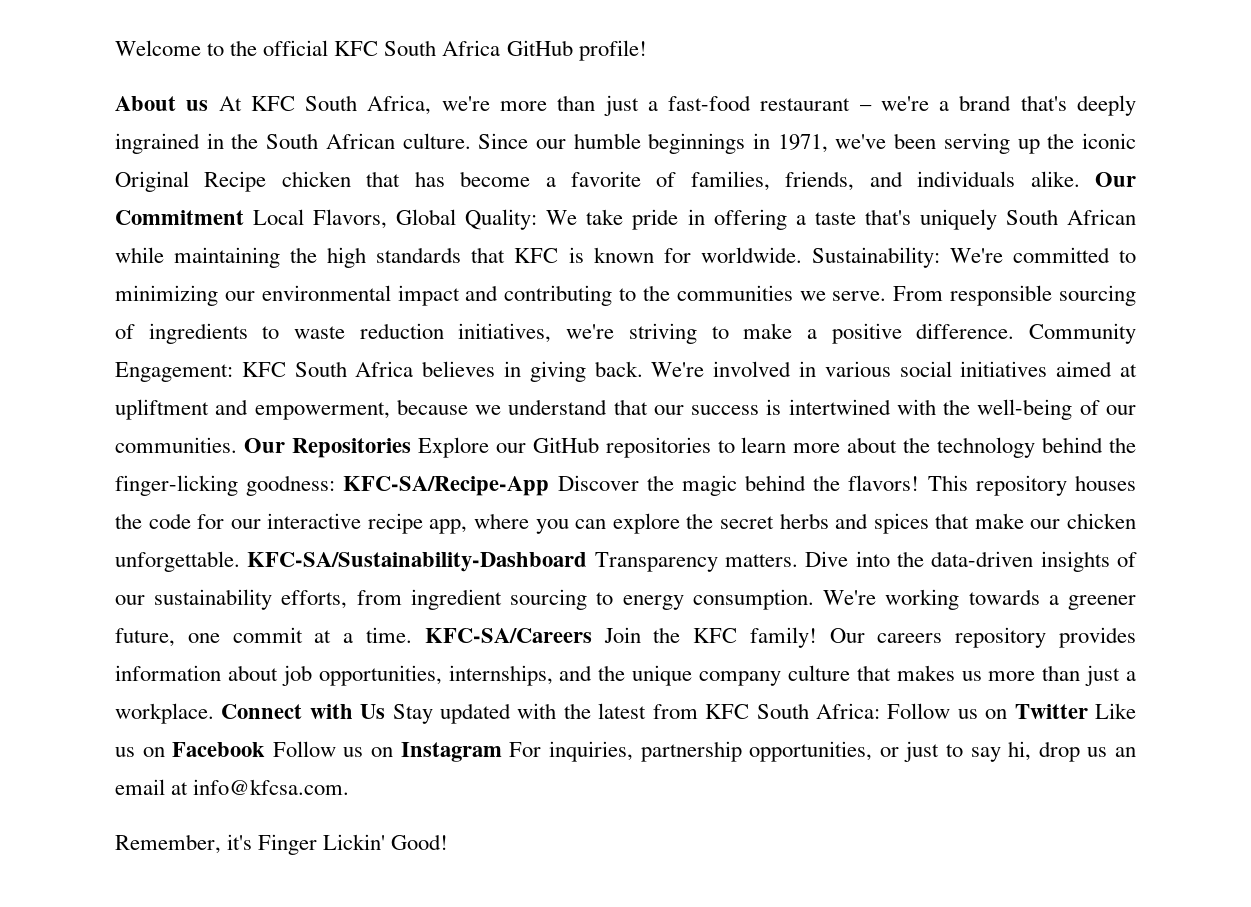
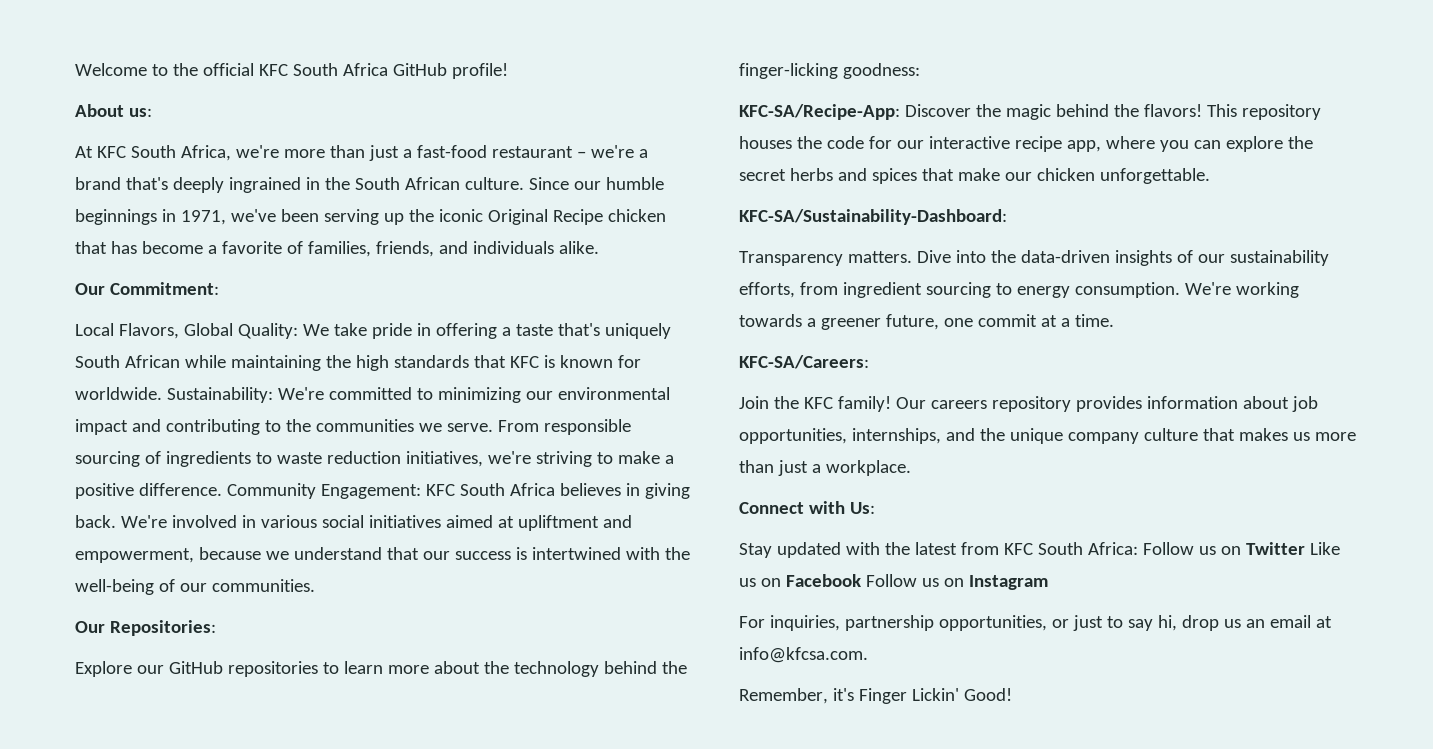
[186,100,209,111] us -> [128,108,152,117] us: //
[1095,172,1136,187] [115,210,244,225] Our Commitment -> [75,282,219,295] // Our Commitment: //
[243,438,411,458] Our Repositories -> [75,620,216,636] // Our Repositories: //
[343,476,550,496] KFC-SA/Recipe-App -> [739,104,900,120] // KFC-SA/Recipe-App:
[247,552,588,572] KFC-SA/Sustainability-Dashboard -> [739,209,1007,225] // KFC-SA/Sustainability-Dashboard: //
[424,628,592,643] KFC-SA/Careers -> [739,355,869,369] // KFC-SA/Careers: //
(214, 713) none -> (911, 468) //
[360,704,386,719] Us -> [849,502,875,514] Us: //
(502, 752) none -> (1048, 582) //

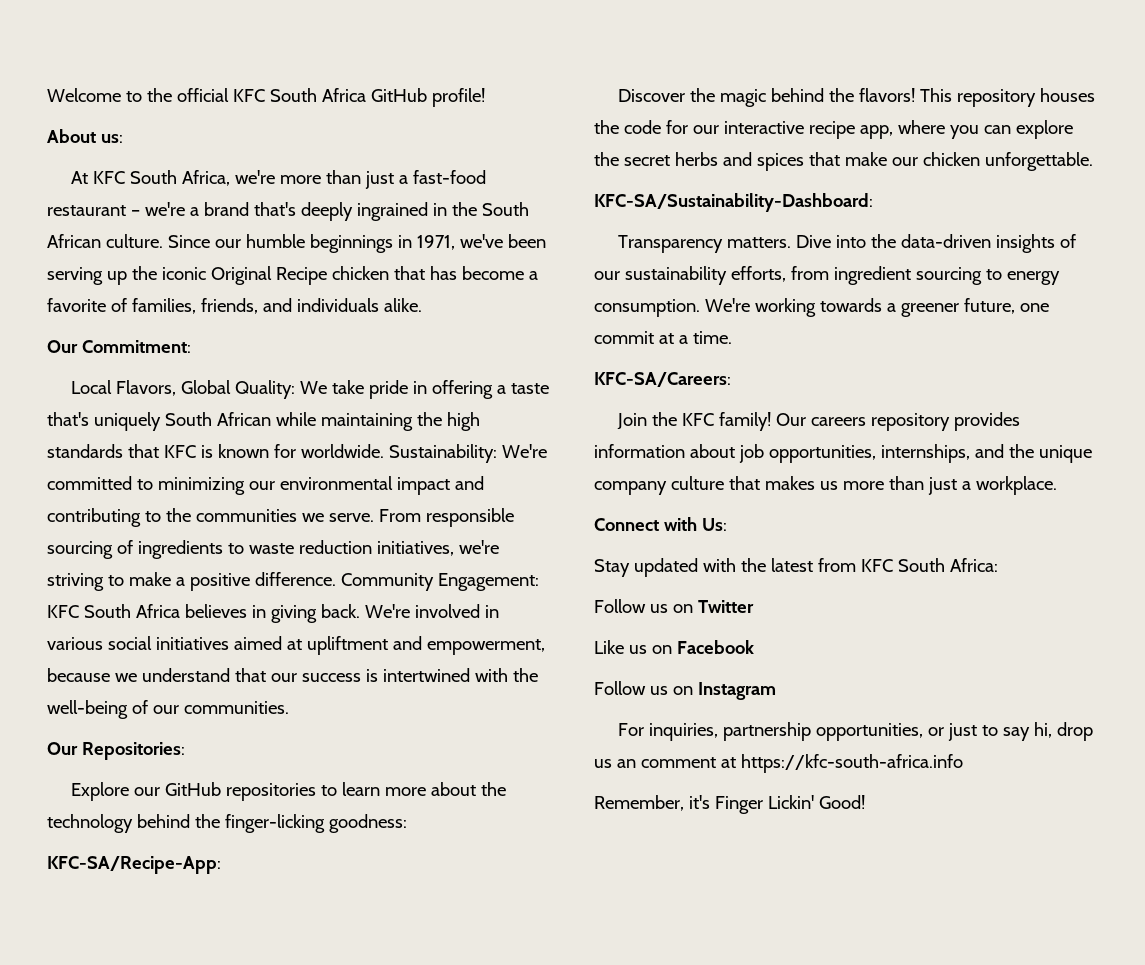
(900, 112) none -> (221, 865) //
(1138, 548) none -> (998, 565) //
(1305, 548) none -> (754, 606) //
(861, 580) none -> (754, 647) //
[1269,615,1332,628] [739,647,868,663] email at info@kfcsa.com. -> [640,754,963,773] comment at https://kfc-south-africa.info

